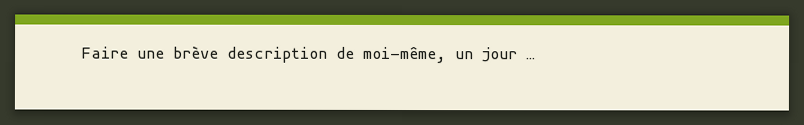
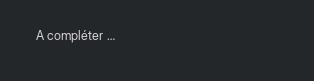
[81,45,518,64] Faire une brève description de moi-même, un jour -> [36,30,104,43] A compléter

